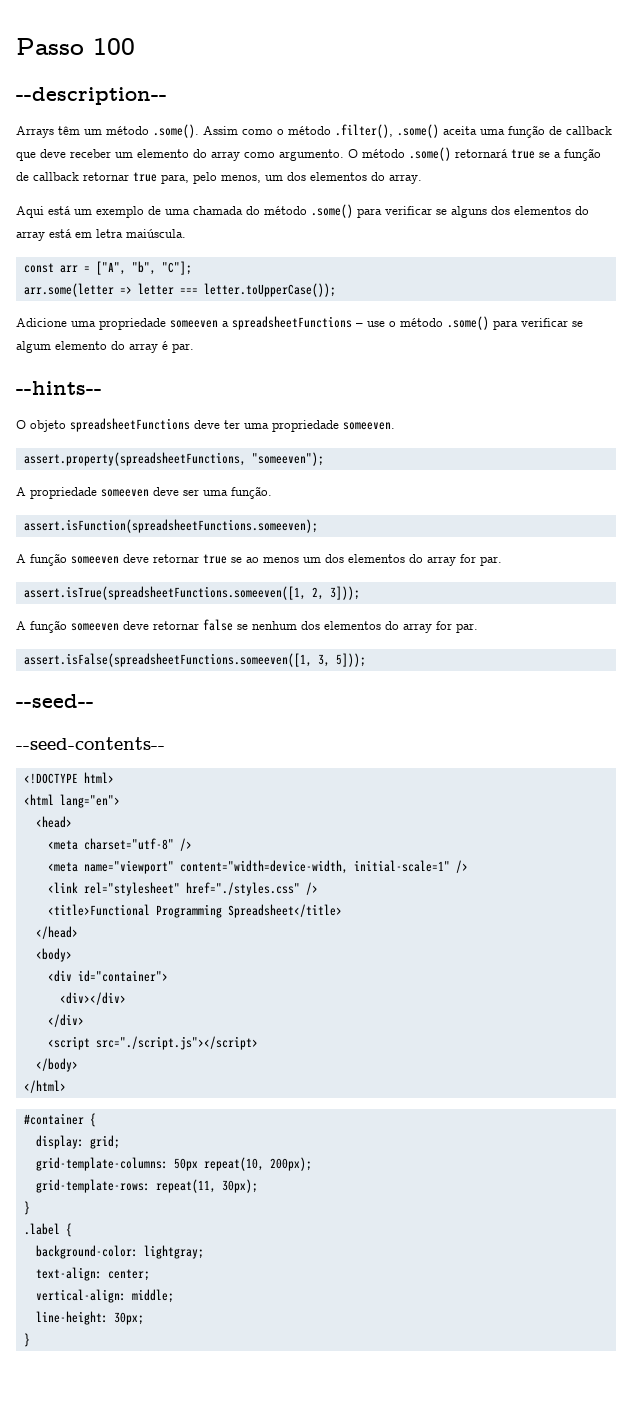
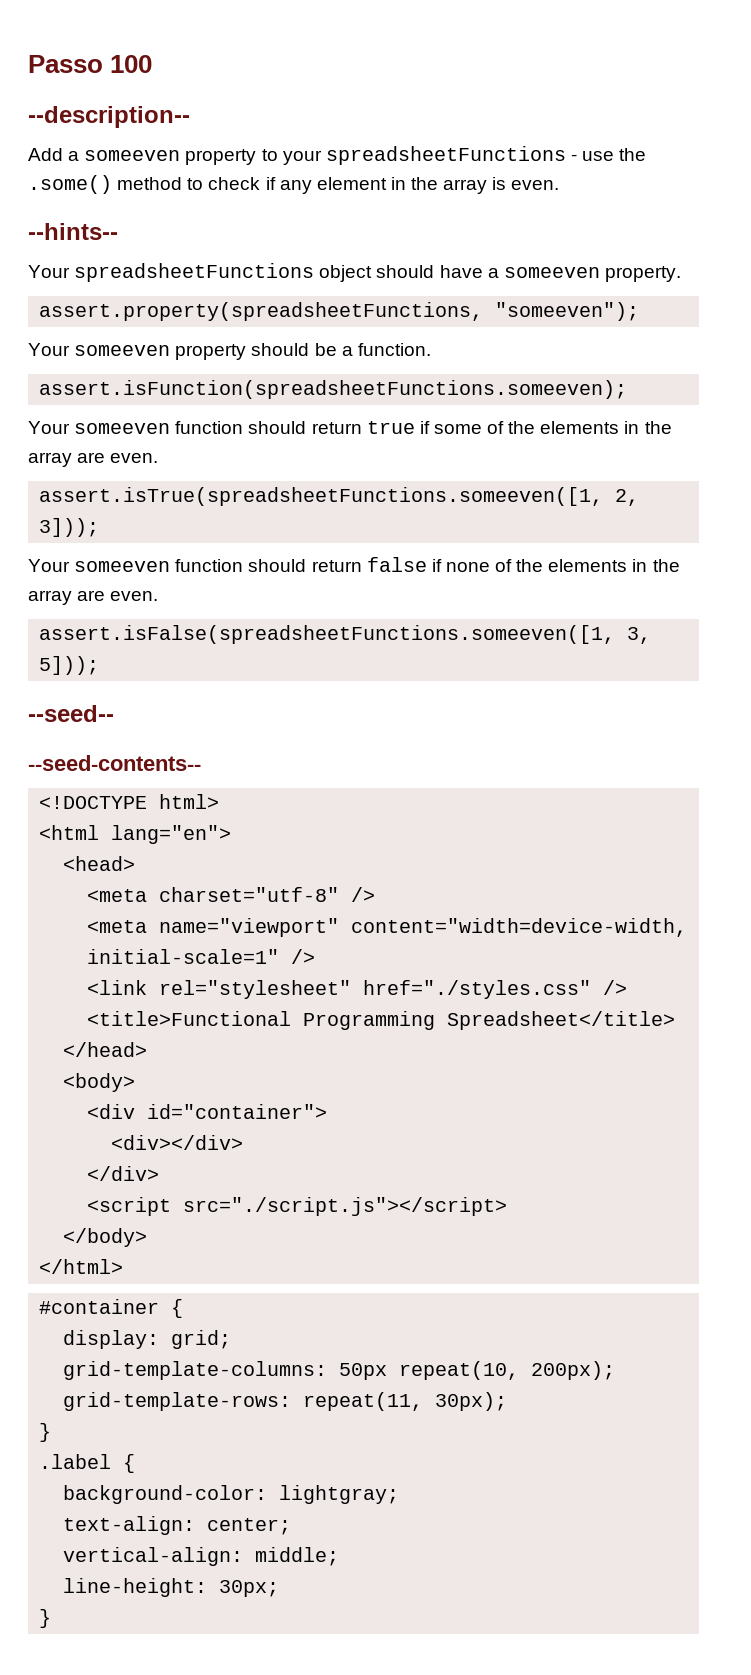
[16,124,612,138] [16,147,601,161] [16,172,422,184] [16,204,589,218] [16,229,186,241] [23,261,192,275] [23,283,336,297] [16,316,583,330] [16,341,194,353] [16,381,102,395] [16,418,395,432] [23,452,324,466] [16,486,272,499] [23,519,318,533] [16,553,502,566] [23,586,360,600] [16,619,478,633] Arrays têm um método .some(). Assim como o método .filter(), .some() aceita uma função de callback que deve receber um elemento do array como argumento. O método .some() retornará true se a função de callback retornar true para, pelo menos, um dos elementos do array. // Aqui está um exemplo de uma chamada do método .some() para verificar se alguns dos elementos do array está em letra maiúscula. // const arr = ["A", "b", "C"]; // arr.some(letter => letter === letter.toUpperCase()); // Adicione uma propriedade someeven a spreadsheetFunctions – use o método .some() para verificar se algum elemento do array é par. // --hints-- // O objeto spreadsheetFunctions deve ter uma propriedade someeven. // assert.property(spreadsheetFunctions, "someeven"); // A propriedade someeven deve ser uma função. // assert.isFunction(spreadsheetFunctions.someeven); // A função someeven deve retornar true se ao menos um dos elementos do array for par. // assert.isTrue(spreadsheetFunctions.someeven([1, 2, 3])); // A função someeven deve retornar false se nenhum dos elementos do array for par. -> [28,146,647,165] [28,175,560,194] [28,223,118,240] [28,263,681,282] [39,302,640,321] [28,343,431,360] [39,380,628,399] [28,421,672,434] [28,452,159,467] [39,487,640,506] [39,518,100,537] [28,557,680,572] [28,590,159,605] Add a someeven property to your spreadsheetFunctions - use the .some() method to check if any element in the array is even. // --hints-- // Your spreadsheetFunctions object should have a someeven property. // assert.property(spreadsheetFunctions, "someeven"); // Your someeven property should be a function. // assert.isFunction(spreadsheetFunctions.someeven); // Your someeven function should return true if some of the elements in the array are even. // assert.isTrue(spreadsheetFunctions.someeven([1, 2, 3])); // Your someeven function should return false if none of the elements in the array are even.

